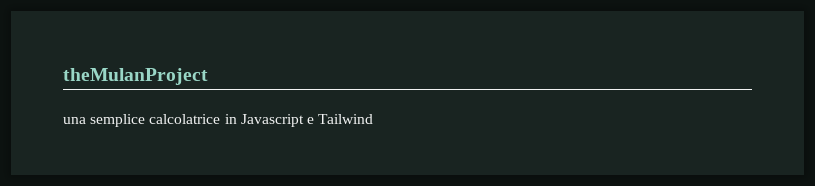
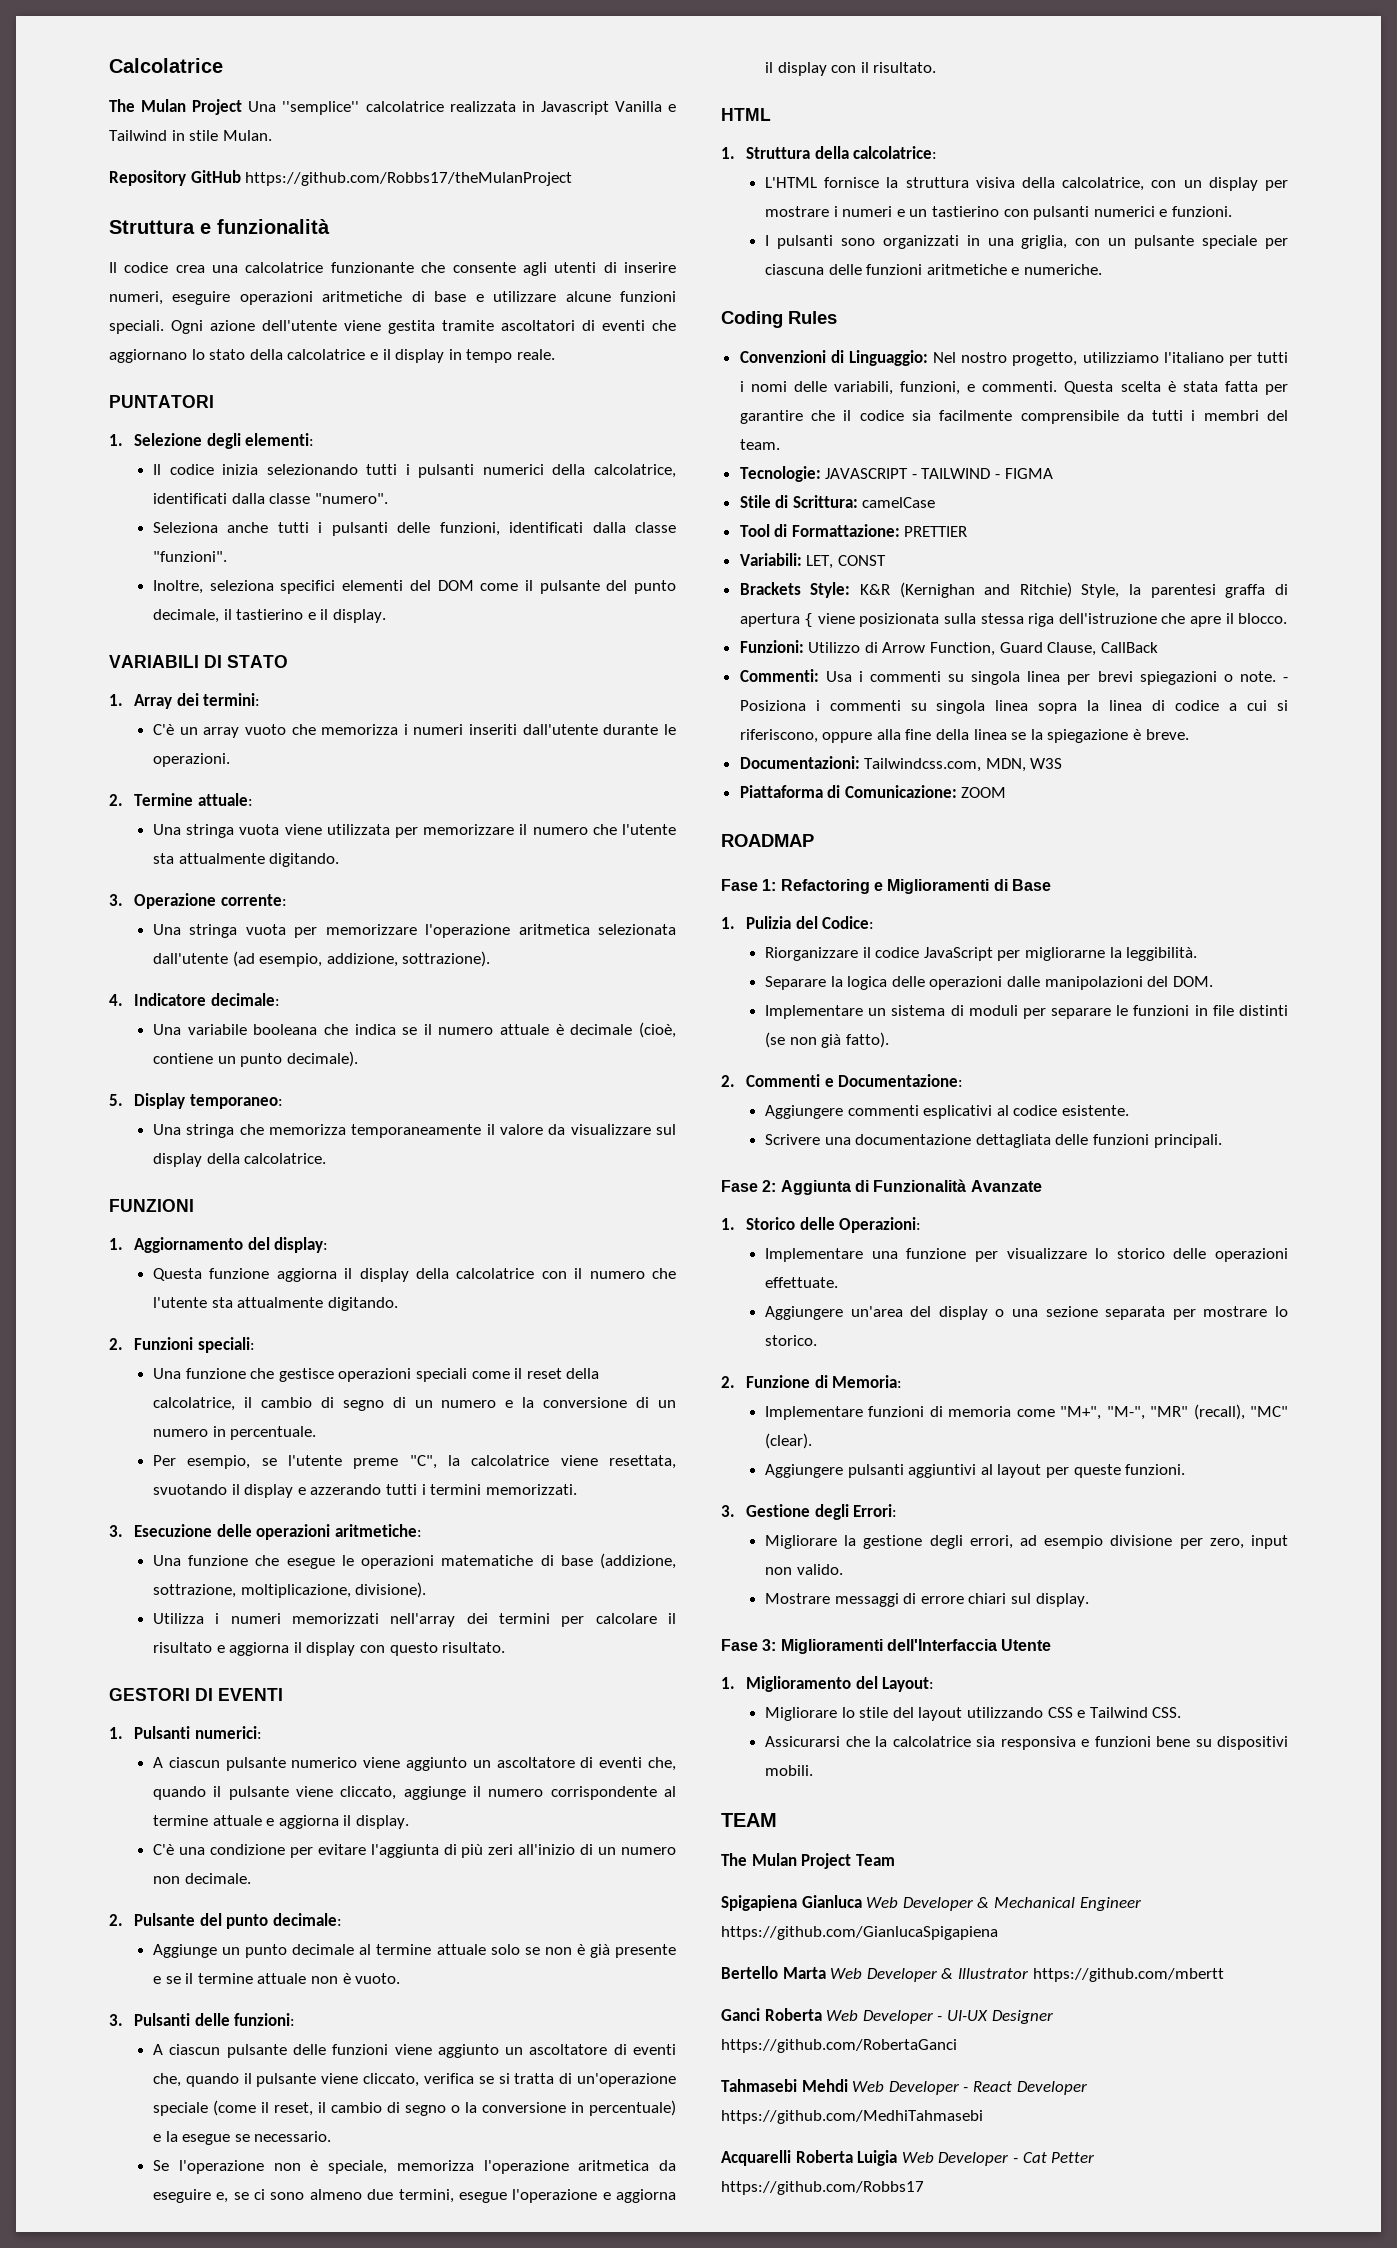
[63,68,208,85] [63,114,221,127] theMulanProject // una semplice calcolatrice -> [109,58,223,73] [109,99,516,115] Calcolatrice // The Mulan Project Una ''semplice'' calcolatrice realizzata
[306,114,374,124] e Tailwind -> [614,101,677,112] [109,130,272,141] [109,170,573,186] [109,219,330,234] [109,262,676,276] [109,291,676,305] [109,320,676,334] [109,349,555,363] [109,395,214,408] [109,433,315,449] [153,464,677,478] [153,493,388,504] [153,522,676,536] [153,551,228,562] [153,580,677,594] [153,609,386,623] [109,655,288,668] [109,693,261,709] [153,724,677,738] [153,753,231,767] [109,793,253,806] [153,824,677,838] [153,853,340,867] [109,893,287,909] [153,924,677,938] [153,951,491,967] [109,993,280,1006] [153,1022,677,1038] [153,1051,358,1067] [109,1093,283,1109] [153,1124,676,1138] [153,1153,327,1167] [109,1199,194,1212] [109,1237,329,1253] [153,1268,677,1282] [153,1297,398,1311] [109,1337,255,1353] [153,1368,600,1382] [153,1397,677,1411] [153,1426,317,1440] [153,1455,676,1469] [153,1484,577,1498] [109,1524,423,1540] [153,1553,677,1569] [153,1582,427,1598] [153,1613,676,1627] [153,1642,506,1656] [109,1688,283,1701] [109,1726,262,1739] [153,1757,676,1771] [153,1786,676,1800] [153,1815,409,1829] [153,1844,677,1858] [153,1873,251,1884] [109,1913,343,1929] [153,1944,676,1958] [153,1973,401,1984] [109,2013,296,2026] [153,2044,676,2058] [153,2073,677,2087] [153,2100,676,2116] [153,2131,332,2145] [153,2160,676,2174] [153,2189,676,2203] [765,62,937,76] [721,108,771,121] [721,146,938,159] [765,177,1289,191] [765,206,1232,220] [765,235,1288,249] [765,264,1102,275] [721,311,837,328] [739,350,1288,366] [739,381,1288,395] [739,410,1288,424] [739,439,780,450] [739,466,1053,482] [739,495,936,508] [739,524,968,537] [739,553,886,569] [739,582,1288,598] [739,613,1288,627] [739,640,1158,656] [739,669,1288,685] [739,700,1288,714] [739,729,1189,743] [739,756,1063,772] [739,785,1007,798] [721,834,814,847] [721,879,1051,894] [721,916,875,929] [765,947,1198,961] [765,976,1213,990] [765,1005,1288,1019] [765,1032,889,1048] [721,1074,964,1087] [765,1105,1129,1119] [765,1134,1222,1148] [721,1179,1042,1195] [721,1217,922,1233] [765,1248,1288,1262] [765,1277,839,1288] [765,1306,1288,1320] [765,1335,818,1346] [721,1375,903,1388] [765,1404,1288,1420] [765,1433,813,1449] [765,1464,1186,1478] [721,1504,898,1520] [765,1535,1289,1549] [765,1564,843,1575] [765,1593,1089,1607] [721,1639,1052,1654] [721,1676,935,1692] [765,1707,1182,1721] [765,1736,1288,1750] [765,1765,814,1776] [721,1813,777,1827] [721,1853,895,1869] [721,1895,1141,1911] [721,1926,998,1940] [721,1966,1224,1982] [721,2008,1053,2024] [721,2039,957,2053] [721,2079,1087,2095] [721,2110,983,2124] [721,2150,1095,2166] [721,2181,924,2195] Vanilla e Tailwind in stile Mulan. // Repository GitHub https://github.com/Robbs17/theMulanProject // Struttura e funzionalità // Il codice crea una calcolatrice funzionante che consente agli utenti di inserire numeri, eseguire operazioni aritmetiche di base e utilizzare alcune funzioni speciali. Ogni azione dell'utente viene gestita tramite ascoltatori di eventi che aggiornano lo stato della calcolatrice e il display in tempo reale. // PUNTATORI // 1. Selezione degli elementi: // Il codice inizia selezionando tutti i pulsanti numerici della calcolatrice, identificati dalla classe "numero". // Seleziona anche tutti i pulsanti delle funzioni, identificati dalla classe "funzioni". // Inoltre, seleziona specifici elementi del DOM come il pulsante del punto decimale, il tastierino e il display. // VARIABILI DI STATO // 1. Array dei termini: // C'è un array vuoto che memorizza i numeri inseriti dall'utente durante le operazioni. // 2. Termine attuale: // Una stringa vuota viene utilizzata per memorizzare il numero che l'utente sta attualmente digitando. // 3. Operazione corrente: // Una stringa vuota per memorizzare l'operazione aritmetica selezionata dall'utente (ad esempio, addizione, sottrazione). // 4. Indicatore decimale: // Una variabile booleana che indica se il numero attuale è decimale (cioè, contiene un punto decimale). // 5. Display temporaneo: // Una stringa che memorizza temporaneamente il valore da visualizzare sul display della calcolatrice. // FUNZIONI // 1. Aggiornamento del display: // Questa funzione aggiorna il display della calcolatrice con il numero che l'utente sta attualmente digitando. // 2. Funzioni speciali: // Una funzione che gestisce operazioni speciali come il reset della calcolatrice, il cambio di segno di un numero e la conversione di un numero in percentuale. // Per esempio, se l'utente preme "C", la calcolatrice viene resettata, svuotando il display e azzerando tutti i termini memorizzati. // 3. Esecuzione delle operazioni aritmetiche: // Una funzione che esegue le operazioni matematiche di base (addizione, sottrazione, moltiplicazione, divisione). // Utilizza i numeri memorizzati nell'array dei termini per calcolare il risultato e aggiorna il display con questo risultato. // GESTORI DI EVENTI // 1. Pulsanti numerici: // A ciascun pulsante numerico viene aggiunto un ascoltatore di eventi che, quando il pulsante viene cliccato, aggiunge il numero corrispondente al termine attuale e aggiorna il display. // C'è una condizione per evitare l'aggiunta di più zeri all'inizio di un numero non decimale. // 2. Pulsante del punto decimale: // Aggiunge un punto decimale al termine attuale solo se non è già presente e se il termine attuale non è vuoto. // 3. Pulsanti delle funzioni: // A ciascun pulsante delle funzioni viene aggiunto un ascoltatore di eventi che, quando il pulsante viene cliccato, verifica se si tratta di un'operazione speciale (come il reset, il cambio di segno o la conversione in percentuale) e la esegue se necessario. // Se l'operazione non è speciale, memorizza l'operazione aritmetica da eseguire e, se ci sono almeno due termini, esegue l'operazione e aggiorna il display con il risultato. // HTML // 1. Struttura della calcolatrice: // L'HTML fornisce la struttura visiva della calcolatrice, con un display per mostrare i numeri e un tastierino con pulsanti numerici e funzioni. // I pulsanti sono organizzati in una griglia, con un pulsante speciale per ciascuna delle funzioni aritmetiche e numeriche. // Coding Rules // Convenzioni di Linguaggio: Nel nostro progetto, utilizziamo l'italiano per tutti i nomi delle variabili, funzioni, e commenti. Questa scelta è stata fatta per garantire che il codice sia facilmente comprensibile da tutti i membri del team. // Tecnologie: JAVASCRIPT - TAILWIND - FIGMA // Stile di Scrittura: camelCase // Tool di Formattazione: PRETTIER // Variabili: LET, CONST // Brackets Style: K&R (Kernighan and Ritchie) Style, la parentesi graffa di apertura { viene posizionata sulla stessa riga dell'istruzione che apre il blocco. // Funzioni: Utilizzo di Arrow Function, Guard Clause, CallBack // Commenti: Usa i commenti su singola linea per brevi spiegazioni o note. - Posiziona i commenti su singola linea sopra la linea di codice a cui si riferiscono, oppure alla fine della linea se la spiegazione è breve. // Documentazioni: Tailwindcss.com, MDN, W3S // Piattaforma di Comunicazione: ZOOM // ROADMAP // Fase 1: Refactoring e Miglioramenti di Base // 1. Pulizia del Codice: // Riorganizzare il codice JavaScript per migliorarne la leggibilità. // Separare la logica delle operazioni dalle manipolazioni del DOM. // Implementare un sistema di moduli per separare le funzioni in file distinti (se non già fatto). // 2. Commenti e Documentazione: // Aggiungere commenti esplicativi al codice esistente. // Scrivere una documentazione dettagliata delle funzioni principali. // Fase 2: Aggiunta di Funzionalità Avanzate // 1. Storico delle Operazioni: // Implementare una funzione per visualizzare lo storico delle operazioni effettuate. // Aggiungere un'area del display o una sezione separata per mostrare lo storico. // 2. Funzione di Memoria: // Implementare funzioni di memoria come "M+", "M-", "MR" (recall), "MC" (clear). // Aggiungere pulsanti aggiuntivi al layout per queste funzioni. // 3. Gestione degli Errori: // Migliorare la gestione degli errori, ad esempio divisione per zero, input non valido. // Mostrare messaggi di errore chiari sul display. // Fase 3: Miglioramenti dell'Interfaccia Utente // 1. Miglioramento del Layout: // Migliorare lo stile del layout utilizzando CSS e Tailwind CSS. // Assicurarsi che la calcolatrice sia responsiva e funzioni bene su dispositivi mobili. // TEAM // The Mulan Project Team // Spigapiena Gianluca Web Developer & Mechanical Engineer https://github.com/GianlucaSpigapiena // Bertello Marta Web Developer & Illustrator https://github.com/mbertt // Ganci Roberta Web Developer - UI-UX Designer https://github.com/RobertaGanci // Tahmasebi Mehdi Web Developer - React Developer https://github.com/MedhiTahmasebi // Acquarelli Roberta Luigia Web Developer - Cat Petter https://github.com/Robbs17

